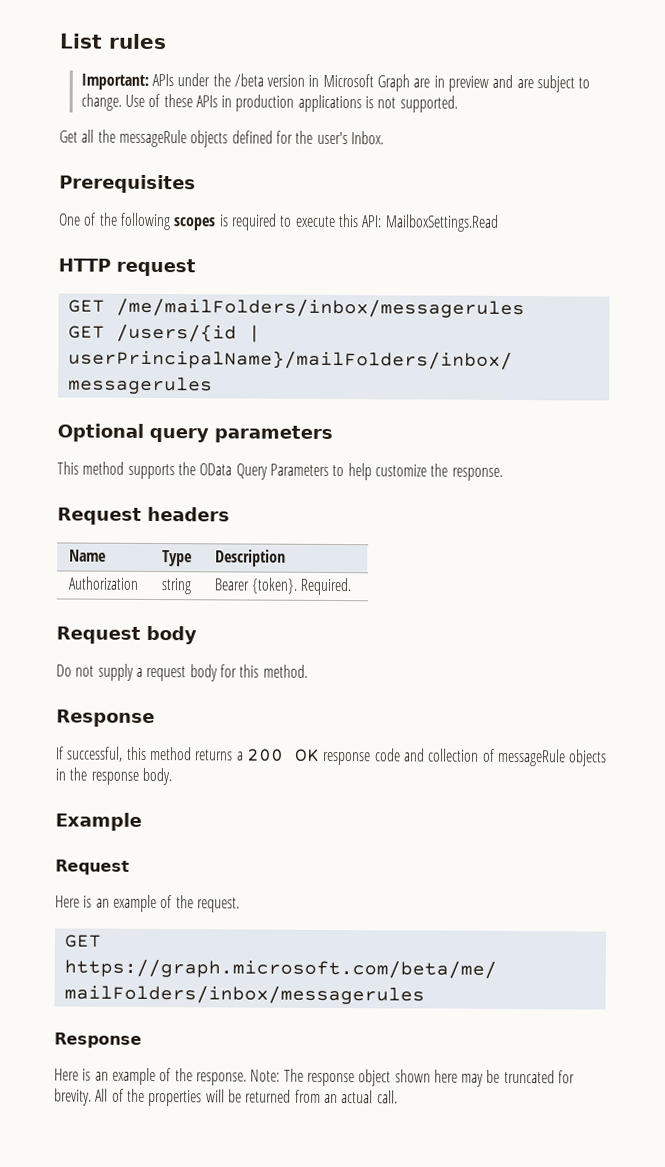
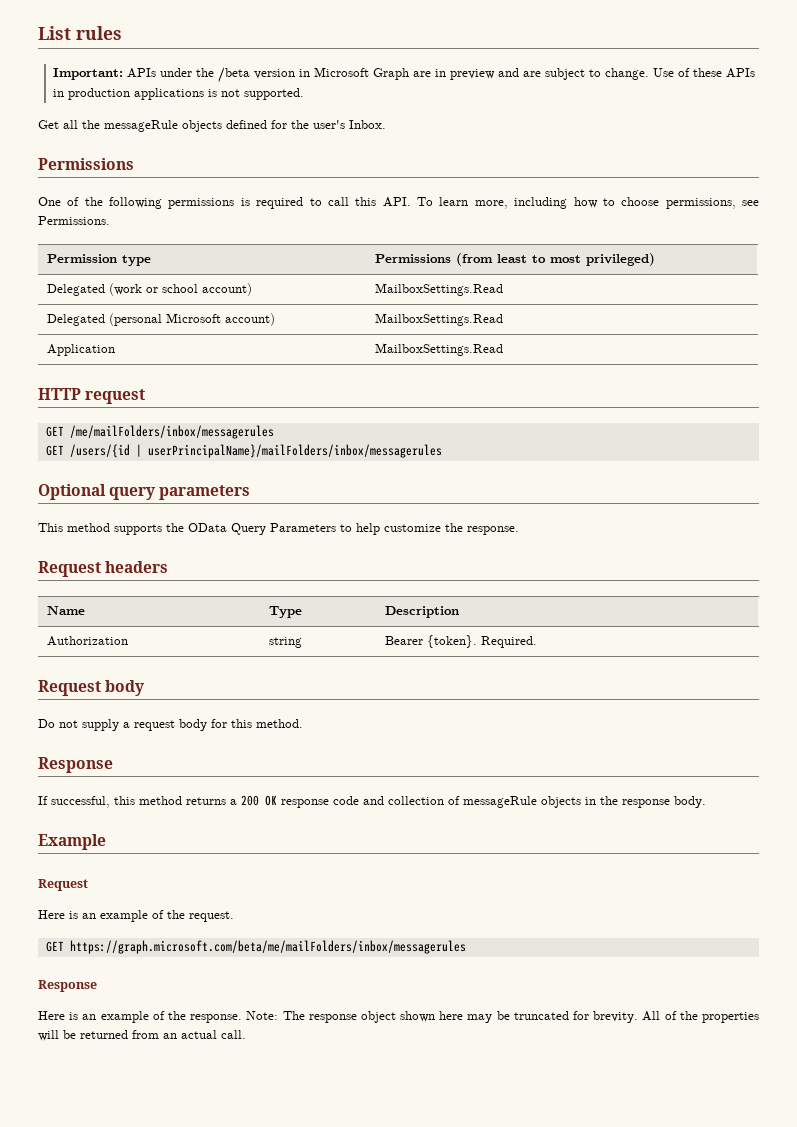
[59,174,196,194] Prerequisites -> [38,158,134,170] Permissions
[173,217,217,231] scopes -> [168,198,235,209] permissions
[294,214,383,228] execute this API: -> [327,197,759,209] [38,216,110,225] [47,254,152,266] [375,253,656,266] [47,283,253,296] [375,283,504,296] [47,313,276,326] [375,313,504,326] [47,344,116,356] call this API. To learn more, including how to choose permissions, see Permissions. // Permission type | Permissions (from least to most privileged) // Delegated (work or school account) | MailboxSettings.Read // Delegated (personal Microsoft account) | MailboxSettings.Read // Application |

